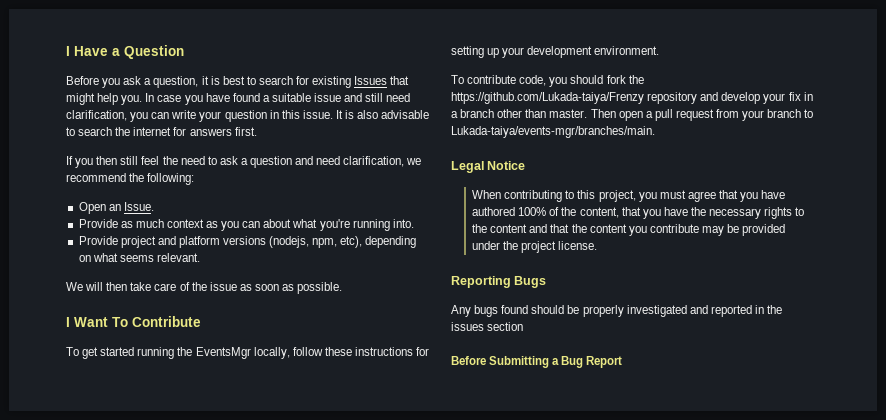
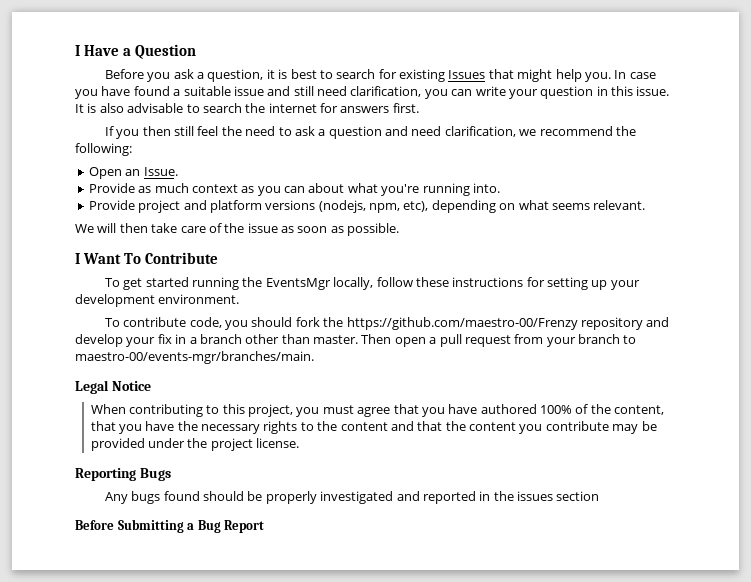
[451,92,644,104] https://github.com/Lukada-taiya/Frenzy -> [346,317,578,330] https://github.com/maestro-00/Frenzy
[451,126,655,138] Lukada-taiya/events-mgr/branches/main. -> [75,351,314,364] maestro-00/events-mgr/branches/main.

